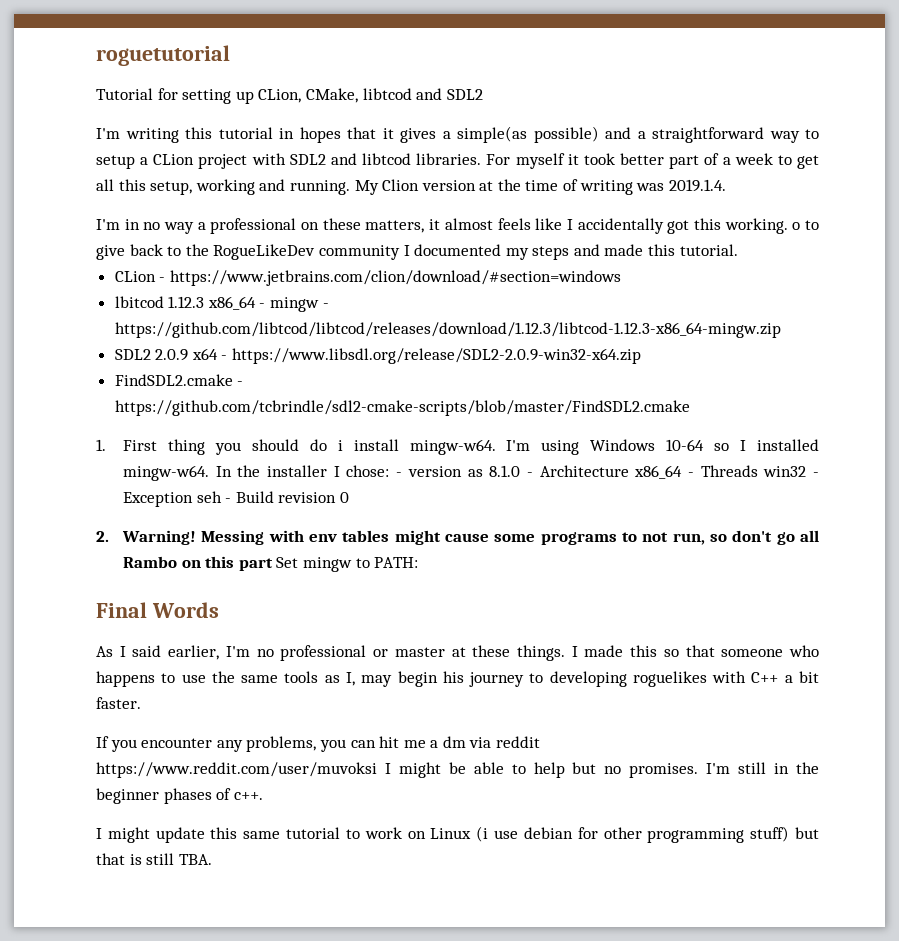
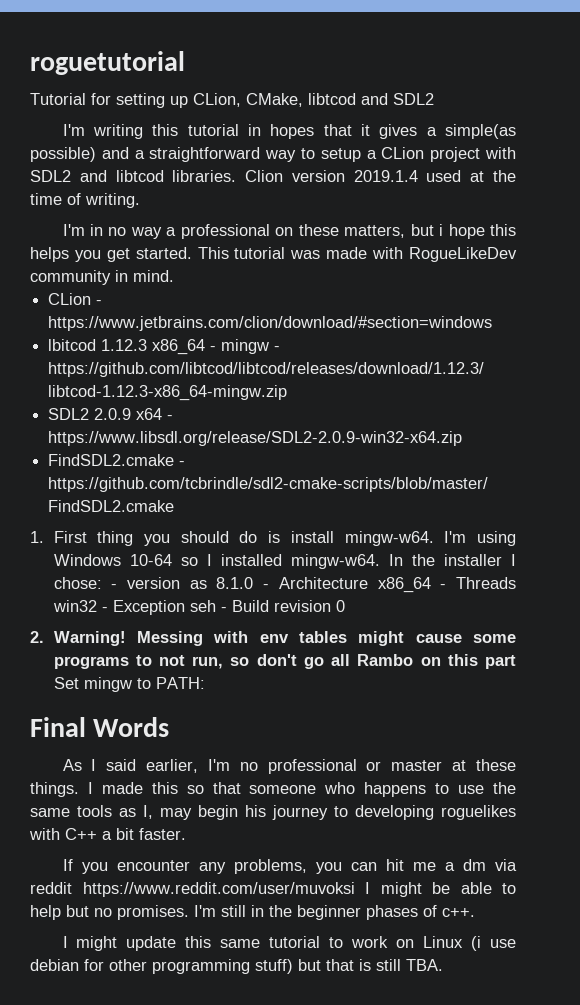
[486,153,819,169] [96,179,476,195] For myself it took better part of a week to get all this setup, working and running. My Clion version -> [245,170,462,182] Clion version 2019.1.4 used
[579,179,726,195] writing was 2019.1.4. -> [85,193,140,208] writing.
[429,218,820,234] [96,244,738,260] it almost feels like I accidentally got this working. o to give back to the RogueLikeDev community I documented my steps and made this tutorial. -> [410,224,516,239] [30,247,517,262] [30,270,174,285] but i hope this helps you get started. This tutorial was made with RogueLikeDev community in mind.
[337,440,343,451] i -> [268,531,281,543] is

